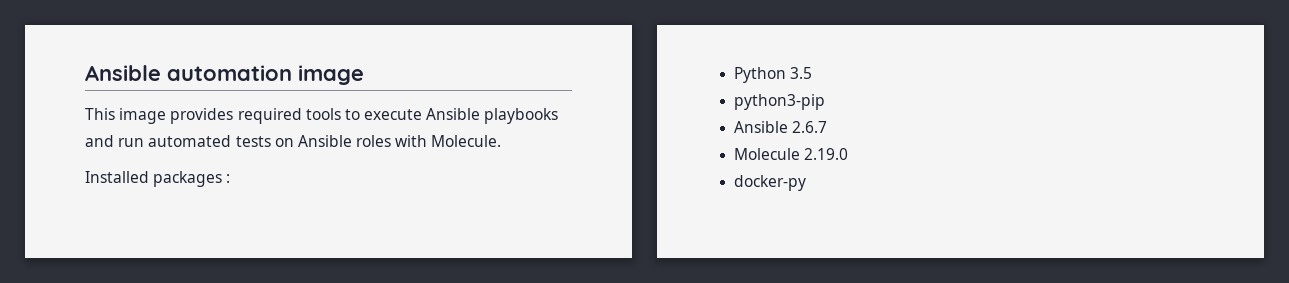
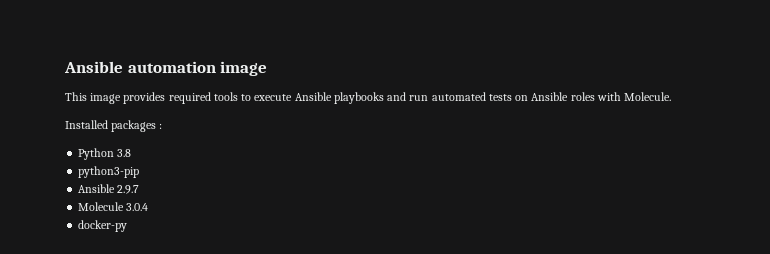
[790,67,813,79] 3.5 -> [117,149,132,157] 3.8
[792,121,828,133] 2.6.7 -> [117,185,140,194] 2.9.7
[804,148,849,160] 2.19.0 -> [126,203,149,211] 3.0.4

